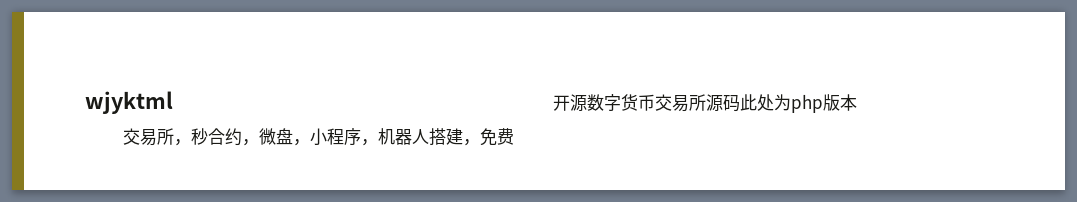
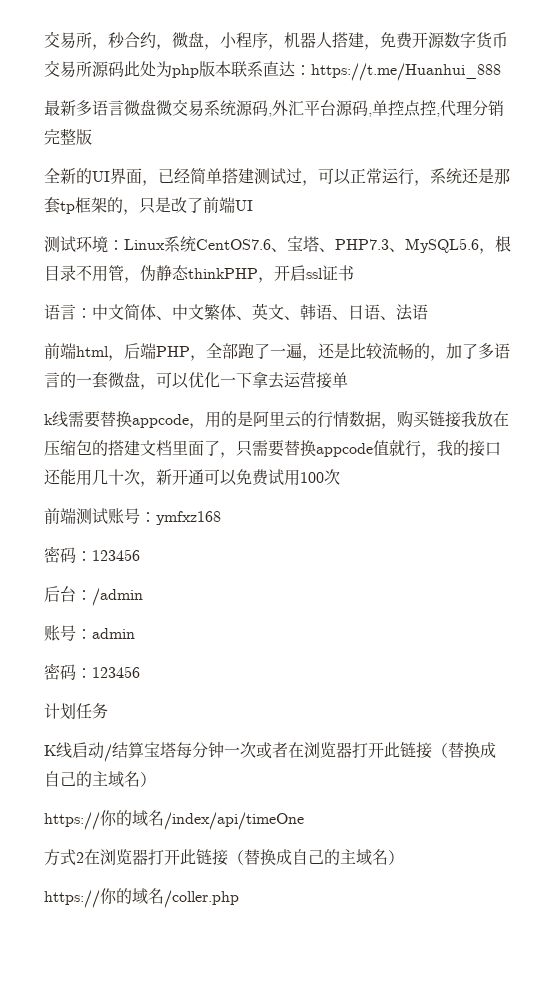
[85,91,173,114] wjyktml // -> (44, 39) none
(857, 102) none -> [231,61,501,81] [44,99,504,117] [44,128,92,145] [44,168,510,186] [44,197,253,215] [44,235,511,254] [44,265,354,283] [44,303,428,321] [44,343,510,361] [44,371,348,390] [44,411,509,429] [44,440,501,458] [44,469,340,487] [44,508,221,525] [44,546,140,563] [44,586,143,606] [44,625,135,641] [44,663,140,680] [44,703,108,720] [44,742,496,762] [44,771,156,787] [44,810,304,830] [44,849,404,866] [44,888,239,908] 联系直达：https://t.me/Huanhui_888 // 最新多语言微盘微交易系统源码,外汇平台源码,单控点控,代理分销完整版 // 全新的UI界面，已经简单搭建测试过，可以正常运行，系统还是那套tp框架的，只是改了前端UI // 测试环境：Linux系统CentOS7.6、宝塔、PHP7.3、MySQL5.6，根目录不用管，伪静态thinkPHP，开启ssl证书 // 语言：中文简体、中文繁体、英文、韩语、日语、法语 // 前端html，后端PHP，全部跑了一遍，还是比较流畅的，加了多语言的一套微盘，可以优化一下拿去运营接单 // k线需要替换appcode，用的是阿里云的行情数据，购买链接我放在压缩包的搭建文档里面了，只需要替换appcode值就行，我的接口还能用几十次，新开通可以免费试用100次 // 前端测试账号：ymfxz168 // 密码：123456 // 后台：/admin // 账号：admin // 密码：123456 // 计划任务 // K线启动/结算宝塔每分钟一次或者在浏览器打开此链接（替换成自己的主域名） // https://你的域名/index/api/timeOne // 方式2在浏览器打开此链接（替换成自己的主域名） // https://你的域名/coller.php

